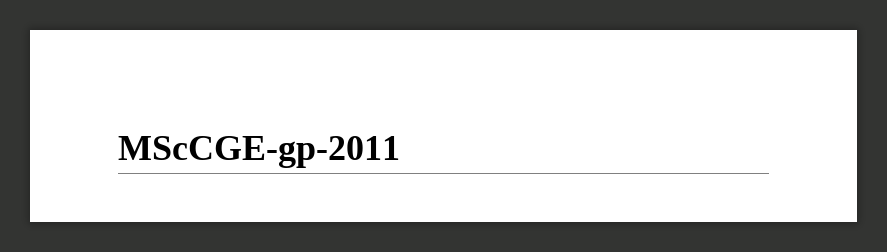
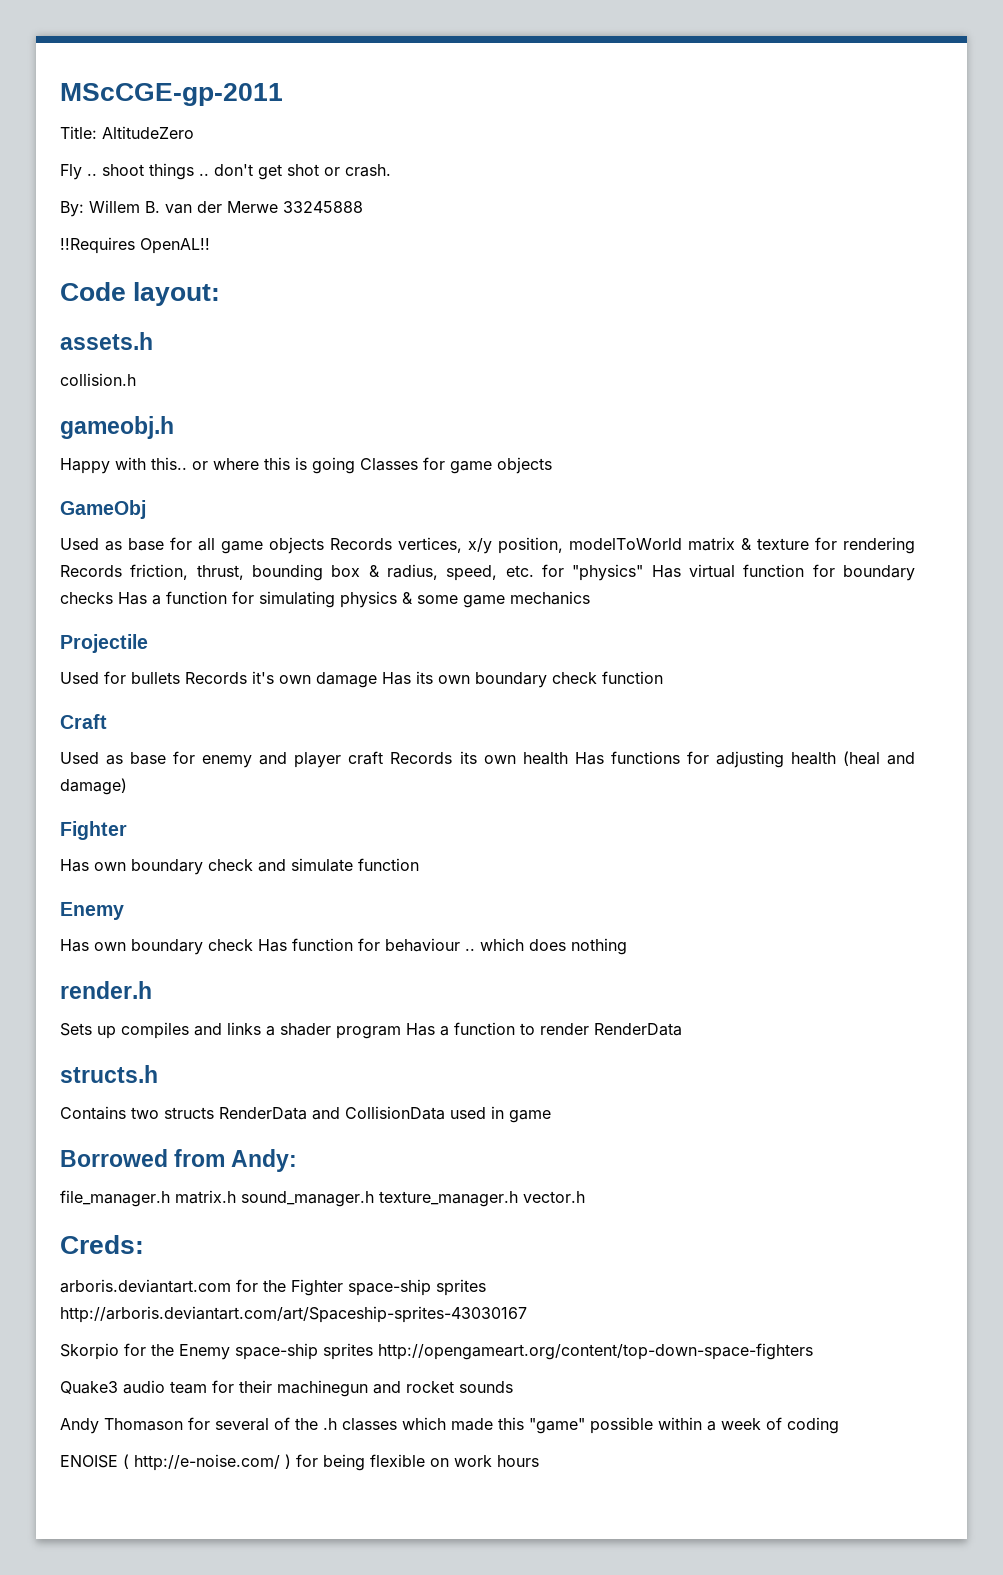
(400, 152) none -> [60,126,194,139] [60,163,391,180] [60,200,363,217] [60,237,210,254] [60,282,221,306] [60,332,153,350] [60,373,136,386] [60,416,174,439] [60,457,552,474] [60,500,146,519] [60,537,915,554] [60,564,916,581] [60,591,590,608] [60,634,148,653] [60,671,663,688] [60,714,107,729] [60,751,915,768] [60,778,127,795] [60,821,127,840] [60,858,419,875] [60,902,124,920] [60,938,627,955] [60,981,152,999] [60,1022,682,1039] [60,1065,158,1083] [60,1106,551,1123] [60,1149,298,1172] [60,1190,585,1207] [60,1235,144,1254] [60,1279,486,1296] [60,1306,527,1323] [60,1343,813,1360] [60,1380,513,1397] [60,1417,839,1434] [60,1454,539,1471] // Title: AltitudeZero // Fly .. shoot things .. don't get shot or crash. // By: Willem B. van der Merwe 33245888 // !!Requires OpenAL!! // Code layout: // assets.h // collision.h // gameobj.h // Happy with this.. or where this is going Classes for game objects // GameObj // Used as base for all game objects Records vertices, x/y position, modelToWorld matrix & texture for rendering Records friction, thrust, bounding box & radius, speed, etc. for "physics" Has virtual function for boundary checks Has a function for simulating physics & some game mechanics // Projectile // Used for bullets Records it's own damage Has its own boundary check function // Craft // Used as base for enemy and player craft Records its own health Has functions for adjusting health (heal and damage) // Fighter // Has own boundary check and simulate function // Enemy // Has own boundary check Has function for behaviour .. which does nothing // render.h // Sets up compiles and links a shader program Has a function to render RenderData // structs.h // Contains two structs RenderData and CollisionData used in game // Borrowed from Andy: // file_manager.h matrix.h sound_manager.h texture_manager.h vector.h // Creds: // arboris.deviantart.com for the Fighter space-ship sprites http://arboris.deviantart.com/art/Spaceship-sprites-43030167 // Skorpio for the Enemy space-ship sprites http://opengameart.org/content/top-down-space-fighters // Quake3 audio team for their machinegun and rocket sounds // Andy Thomason for several of the .h classes which made this "game" possible within a week of coding // ENOISE ( http://e-noise.com/ ) for being flexible on work hours

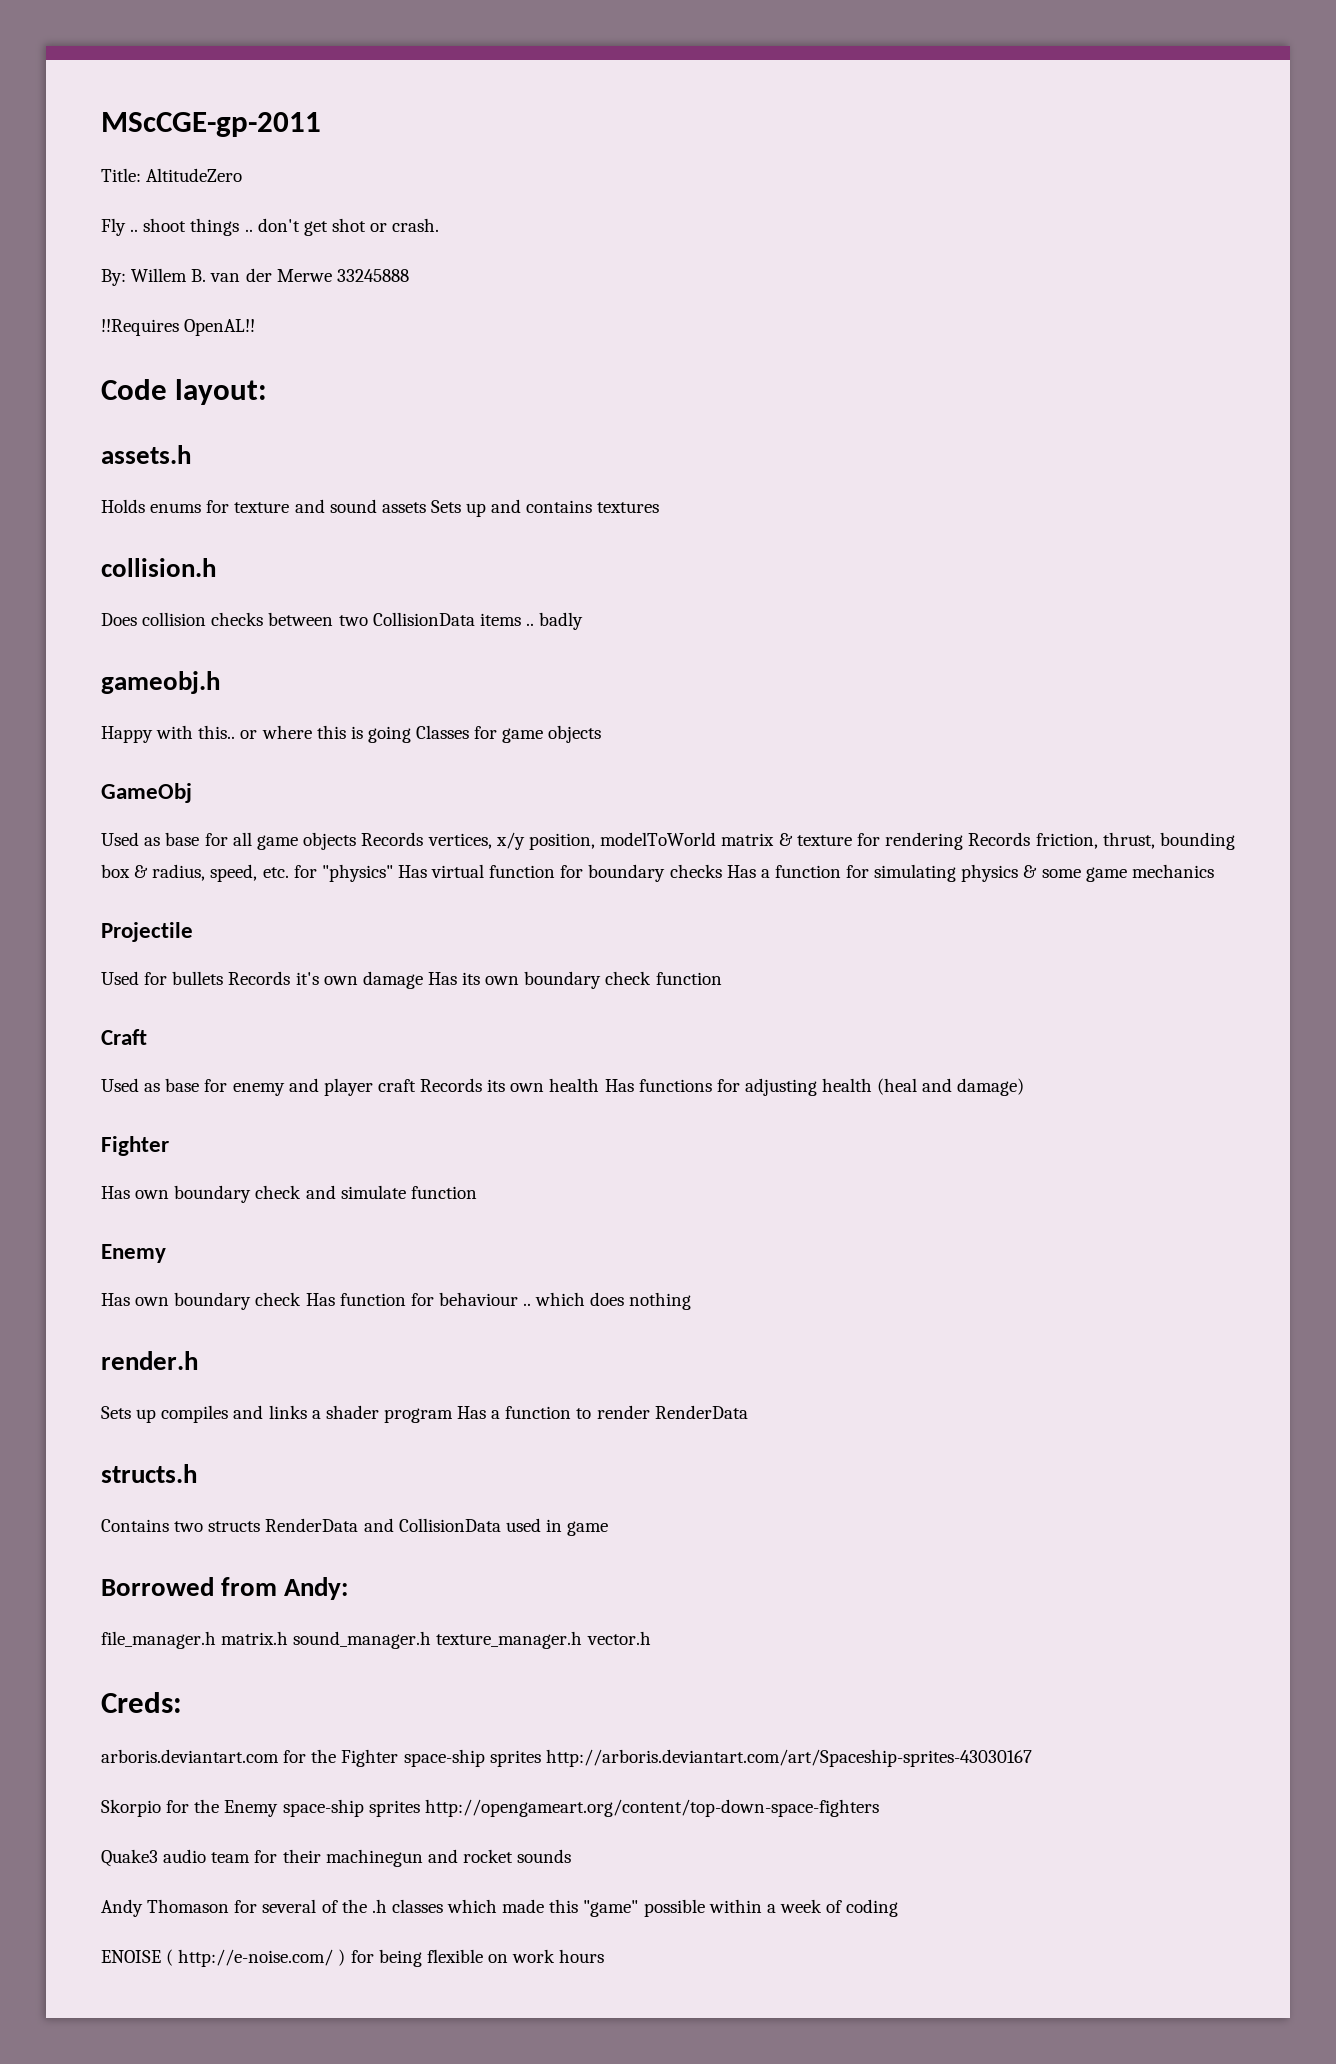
[60,373,136,386] collision.h -> [101,499,660,517] [101,558,216,577] [101,612,584,630] Holds enums for texture and sound assets Sets up and contains textures // collision.h // Does collision checks between two CollisionData items .. badly

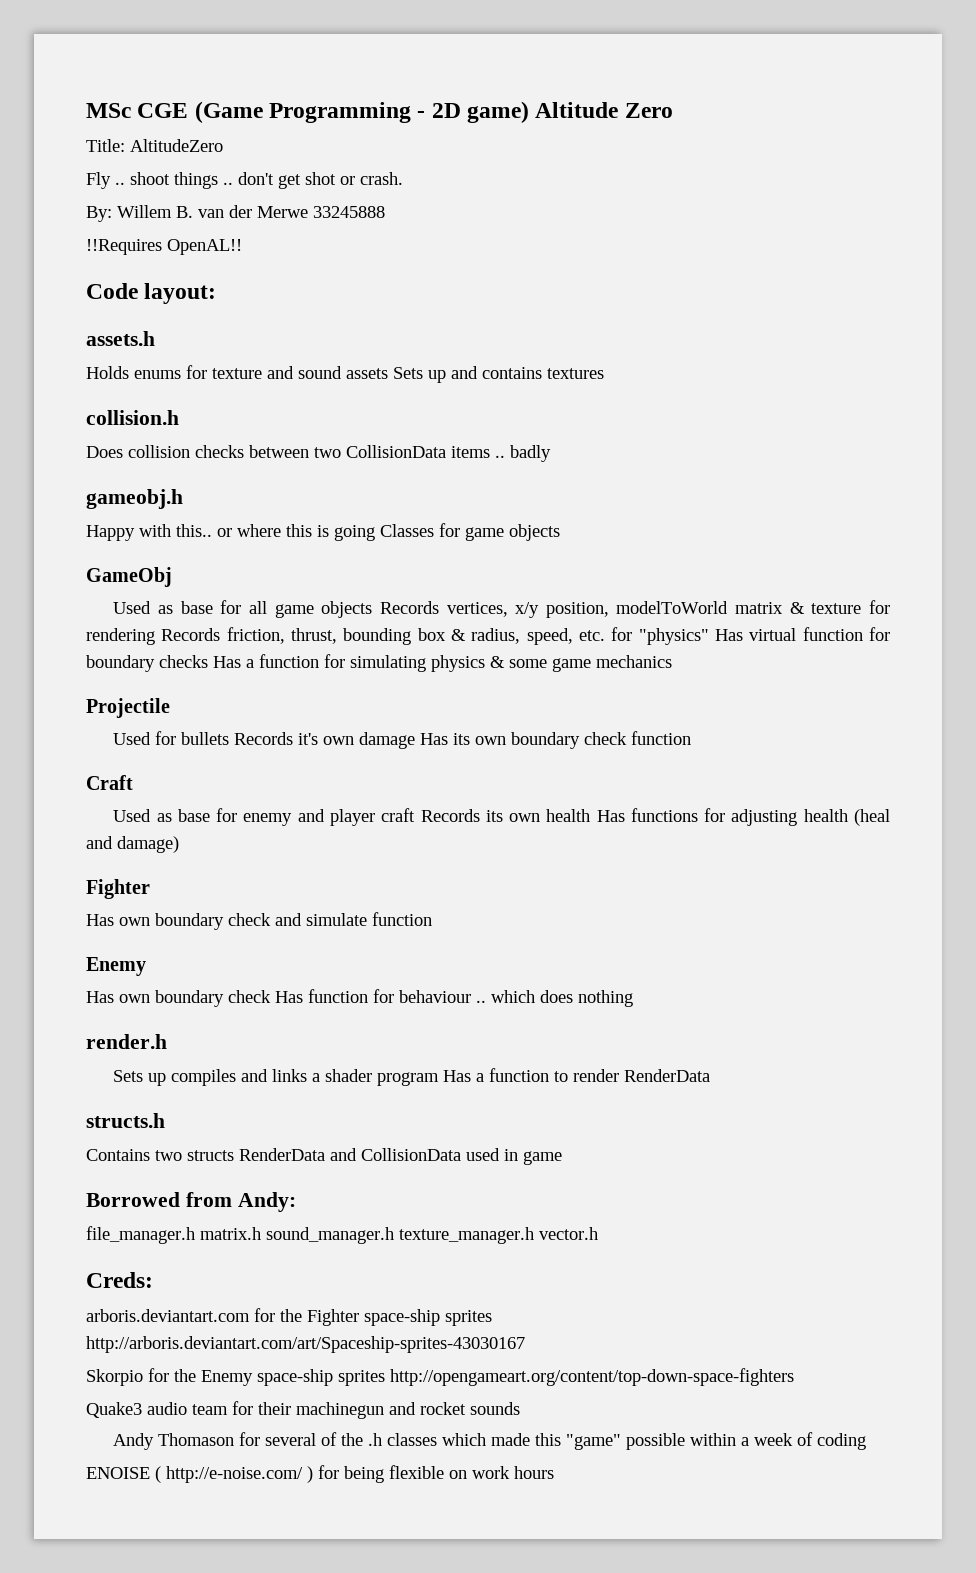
[101,112,321,137] MScCGE-gp-2011 -> [86,101,673,123] MSc CGE (Game Programming - 2D game) Altitude Zero

